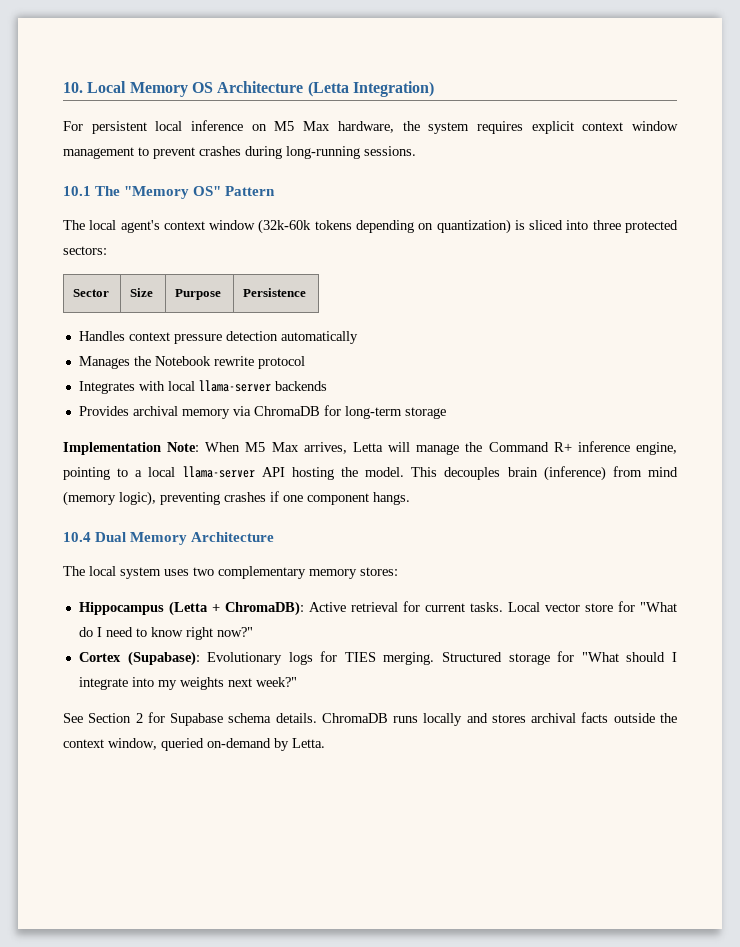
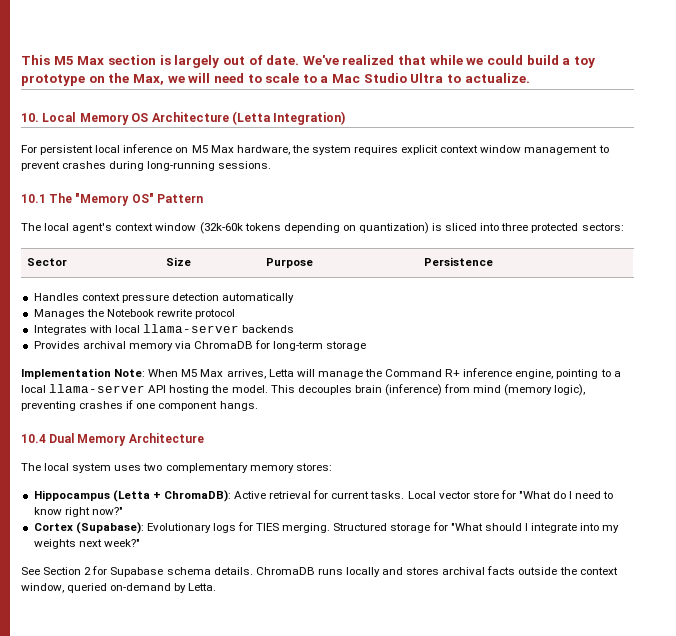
(63, 87) none -> [21,55,595,68] [21,73,530,86] This M5 Max section is largely out of date. We've realized that while we could build a toy prototype on the Max, we will need to scale to a Mac Studio Ultra to actualize. //

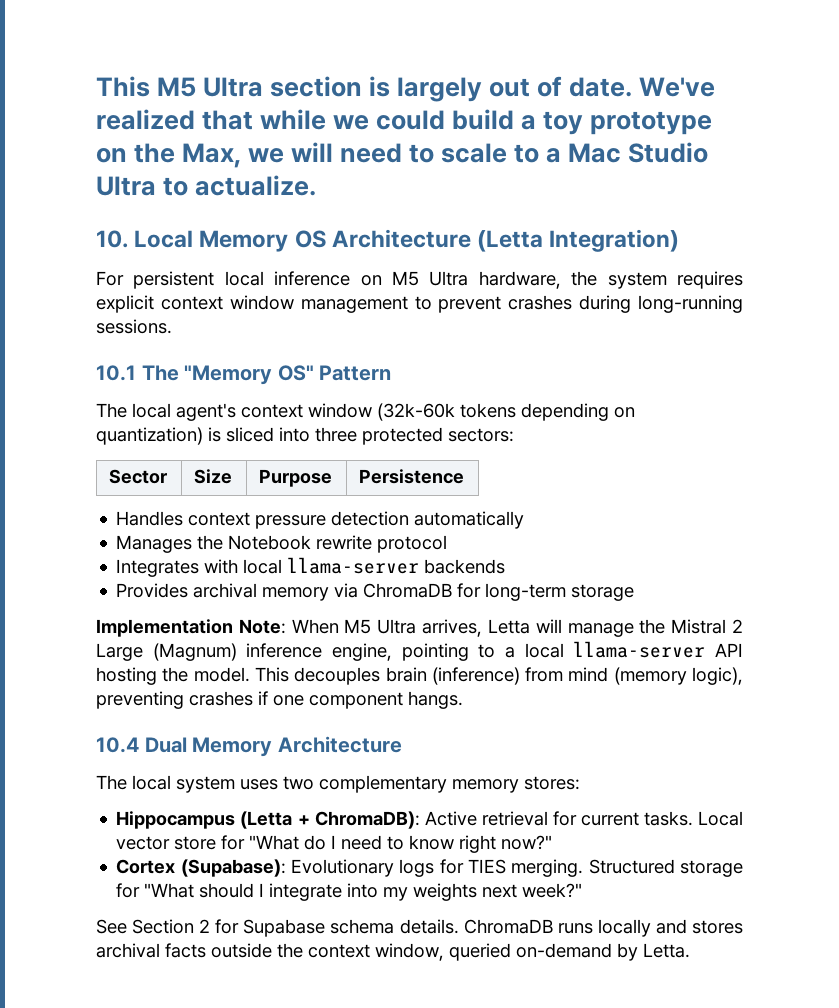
[77,56,105,65] Max -> [203,77,264,97] Ultra
[210,145,234,153] Max -> [429,271,469,286] Ultra
[200,369,224,377] Max -> [377,619,417,634] Ultra
[385,369,461,377] Command R+ -> [671,619,744,634] [96,643,237,661] Mistral 2 Large (Magnum)

